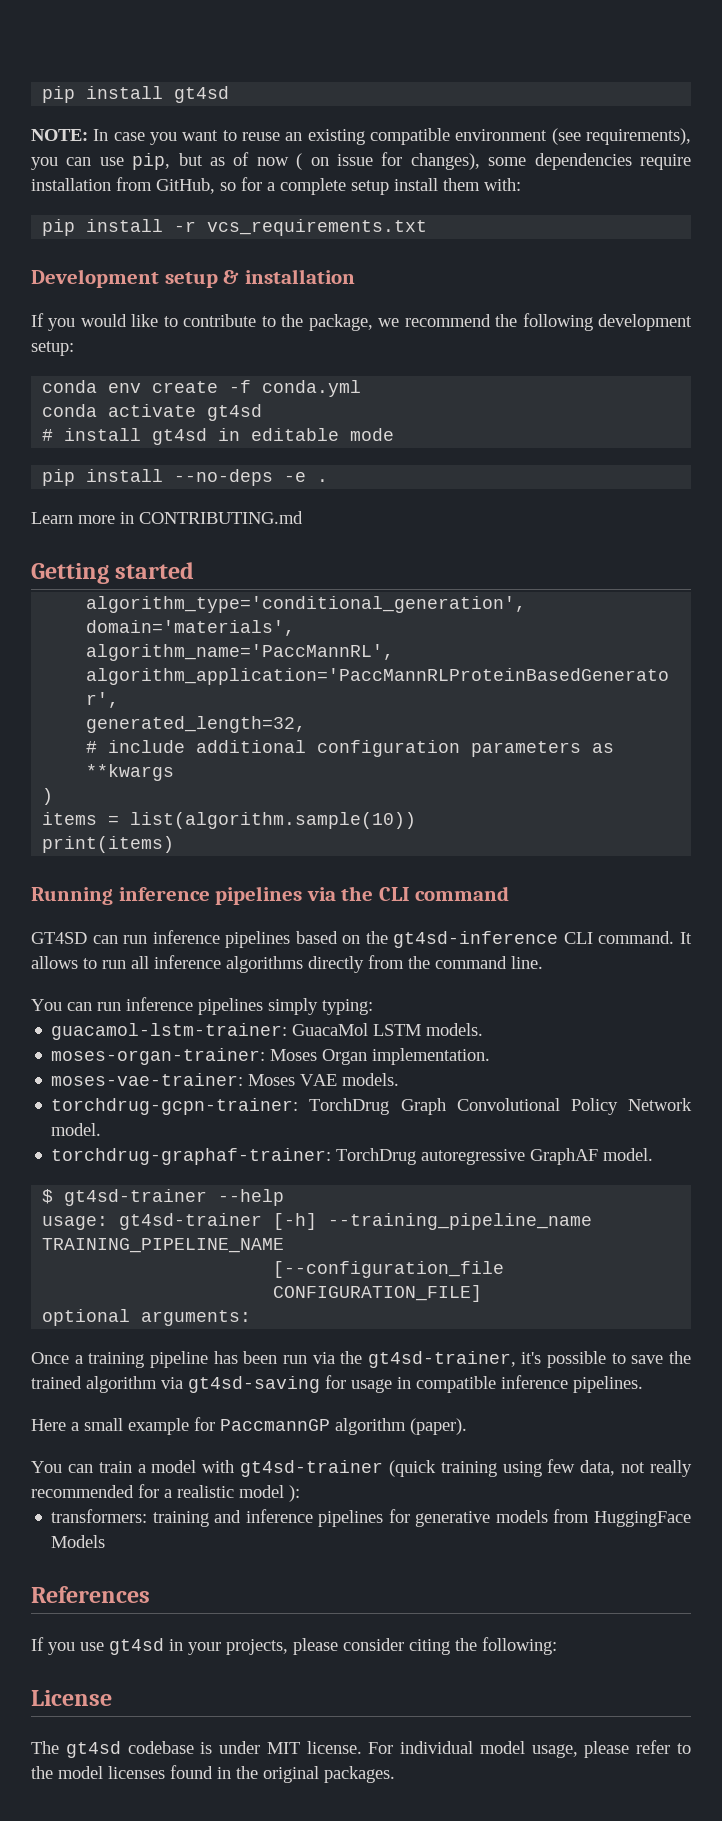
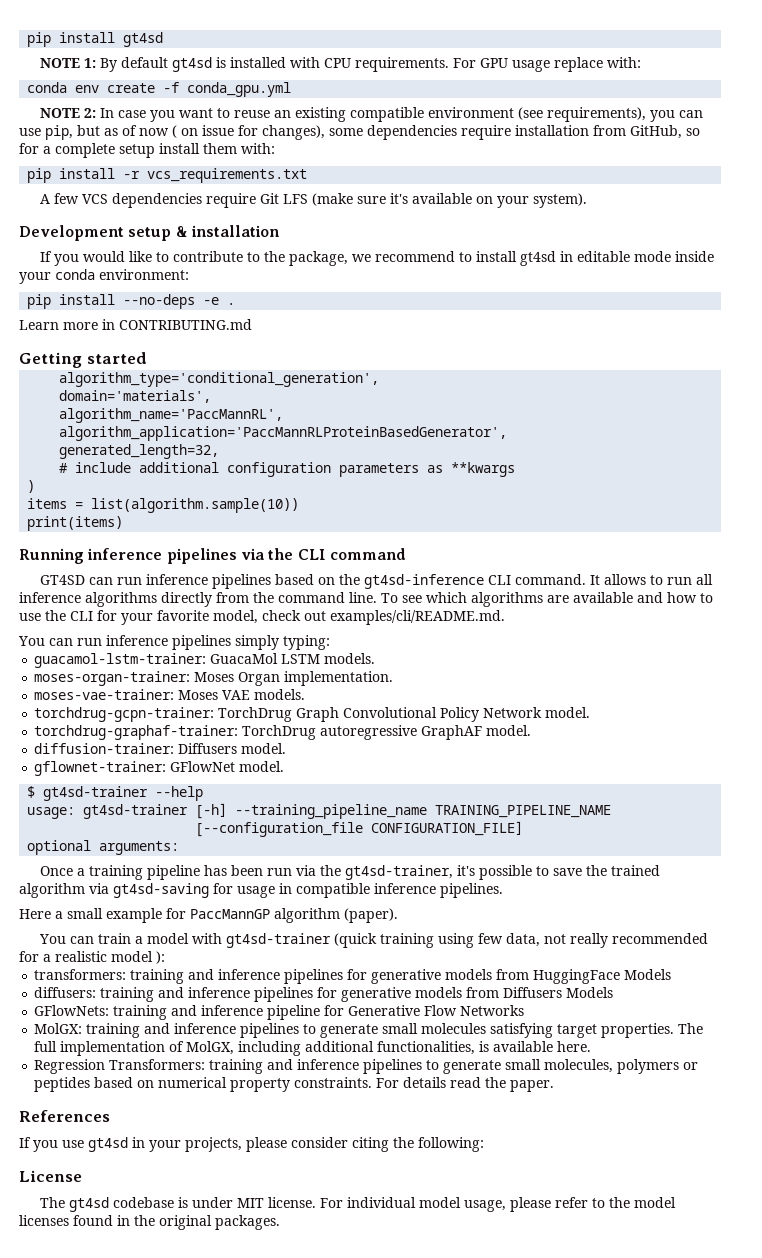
[31,129,88,141] NOTE: -> [40,57,642,72] [27,82,292,97] [40,108,97,118] NOTE 1: By default gt4sd is installed with CPU requirements. For GPU usage replace with: // conda env create -f conda_gpu.yml // NOTE 2:
(428, 227) none -> [40,193,588,208] // A few VCS dependencies require Git LFS (make sure it's available on your system).
[495,313,692,331] [31,341,74,356] [42,380,362,397] [42,404,263,421] [42,429,54,441] the following development setup: // conda env create -f conda.yml // conda activate gt4sd // # -> [459,252,473,262] to
(395, 434) none -> [675,251,715,262] [19,269,189,284] inside your conda environment:
(543, 962) none -> [381,592,713,607] [19,610,505,625] To see which algorithms are available and how to use the CLI for your favorite model, check out examples/cli/README.md.
(654, 1154) none -> [34,743,287,754] [34,761,285,776] // diffusion-trainer: Diffusers model. // gflownet-trainer: GFlowNet model.
[220,1419,330,1431] PaccmannGP -> [190,909,270,919] PaccMannGP
(106, 1541) none -> [34,987,614,1002] [34,1005,525,1020] [34,1023,704,1038] [34,1041,592,1056] [34,1059,699,1074] [34,1077,555,1092] // diffusers: training and inference pipelines for generative models from Diffusers Models // GFlowNets: training and inference pipeline for Generative Flow Networks // MolGX: training and inference pipelines to generate small molecules satisfying target properties. The full implementation of MolGX, including additional functionalities, is available here. // Regression Transformers: training and inference pipelines to generate small molecules, polymers or peptides based on numerical property constraints. For details read the paper.

